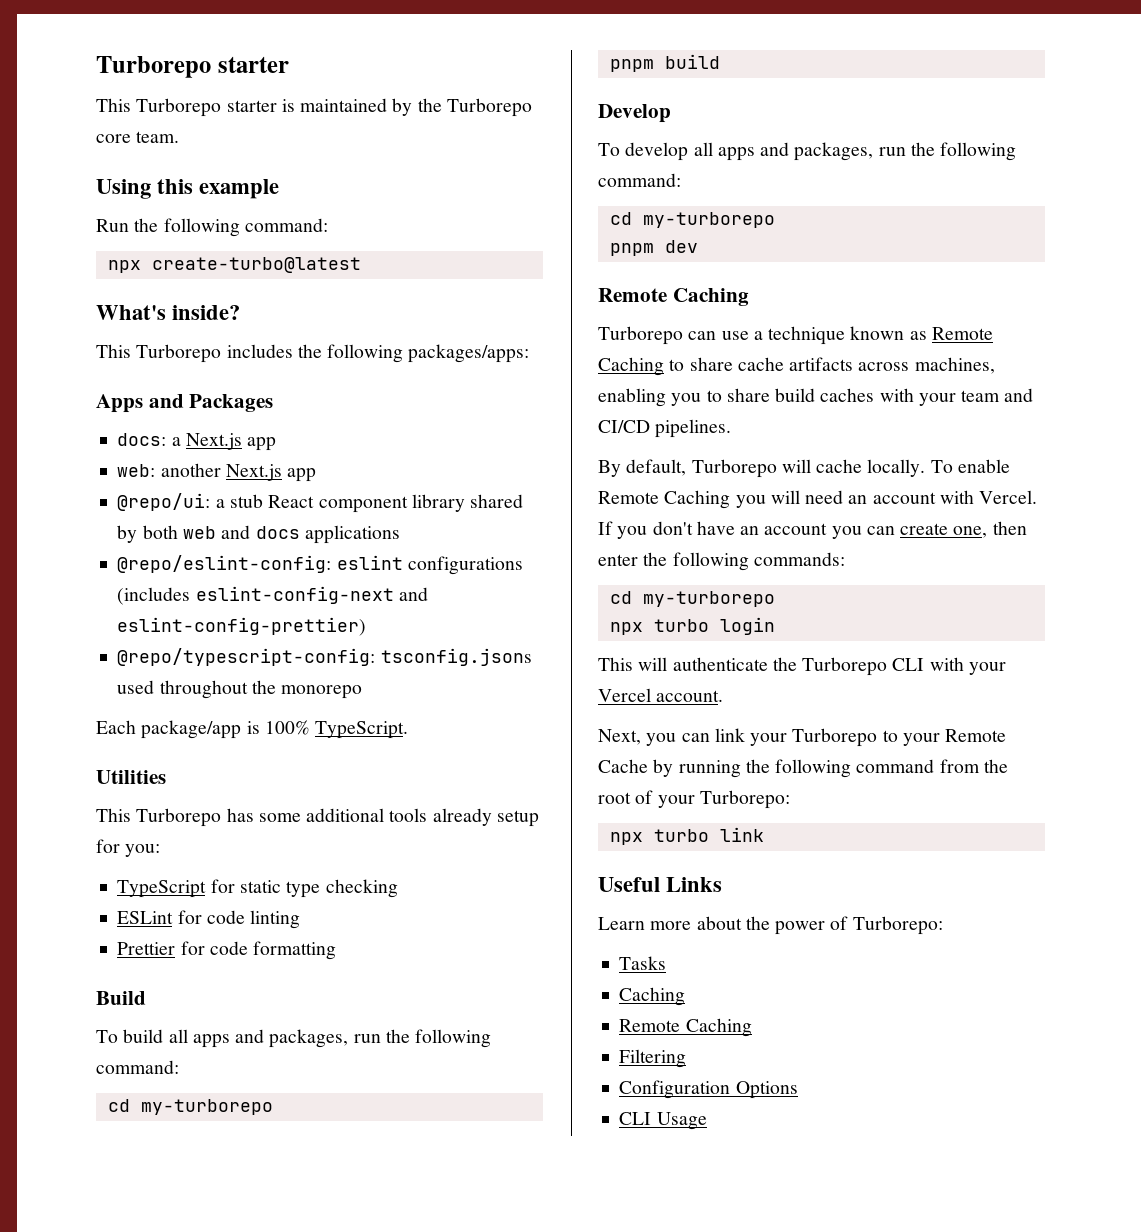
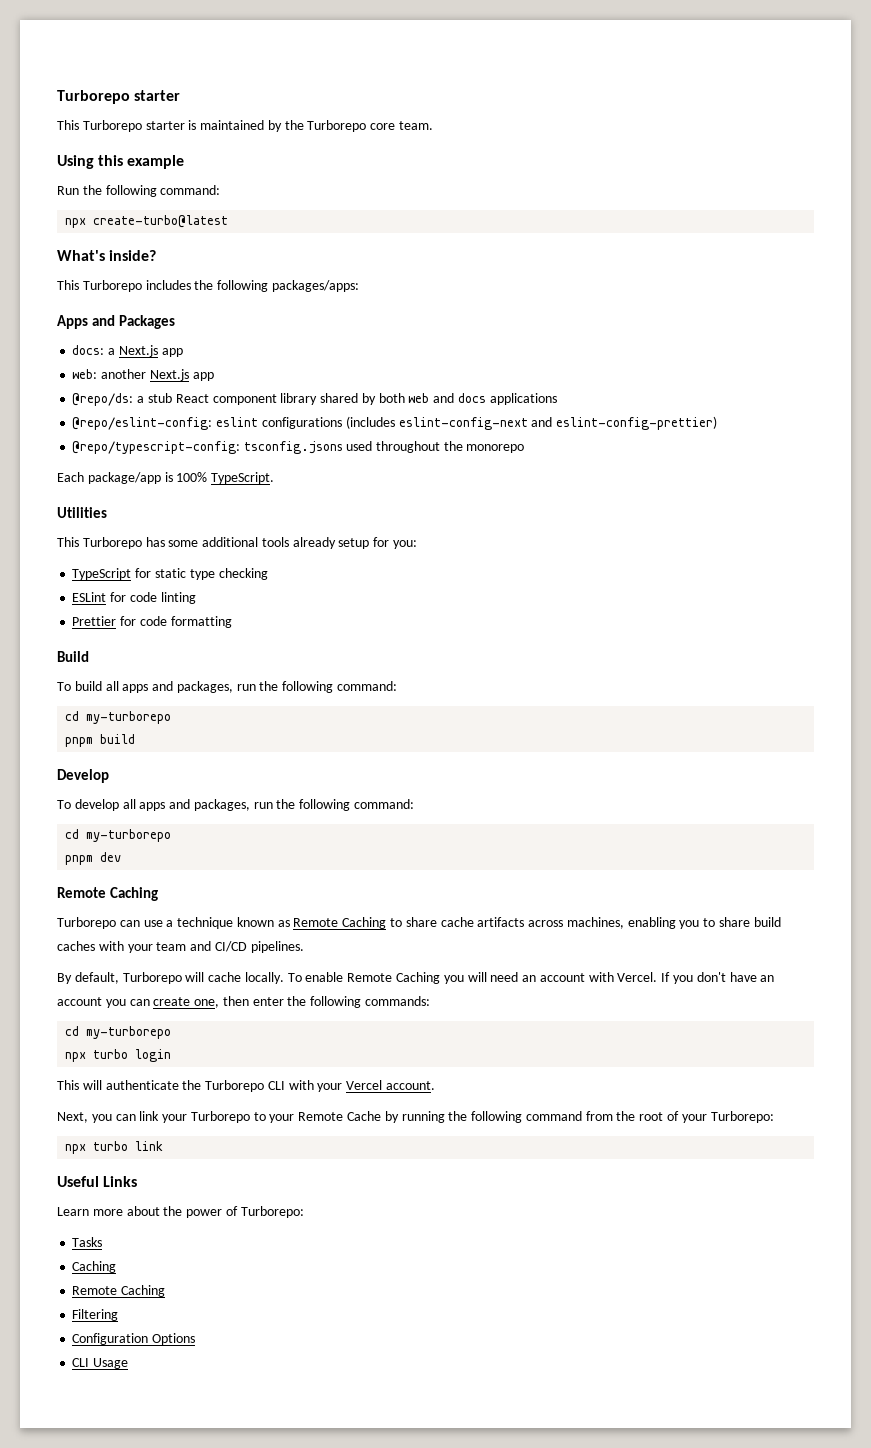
[117,493,211,511] @repo/ui: -> [72,393,134,406] @repo/ds:

